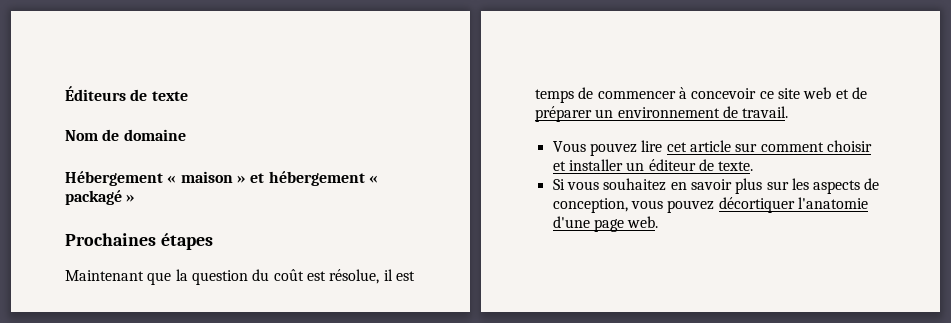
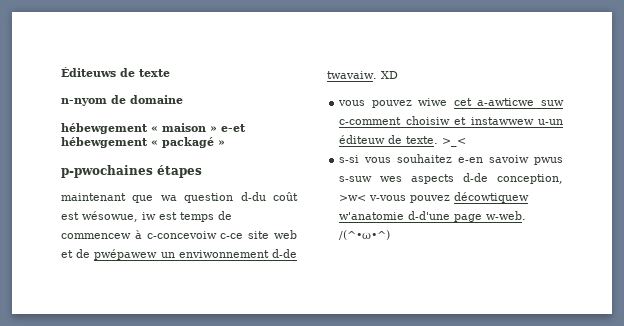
[65,86,126,101] Éditeurs -> [61,67,116,77] Éditeuws
[65,130,98,141] Nom -> [61,98,107,106] n-nyom
[65,171,163,186] Hébergement -> [61,123,148,134] hébewgement
[250,171,365,186] et hébergement -> [221,124,246,132] [61,137,148,148] e-et hébewgement
[65,233,156,246] Prochaines -> [61,165,153,178] p-pwochaines
[65,269,415,285] [535,87,867,103] [535,106,789,122] [552,140,872,156] [552,159,754,171] [552,178,880,194] [552,197,868,213] [552,216,659,232] Maintenant que la question du coût est résolue, il est temps de commencer à concevoir ce site web et de préparer un environnement de travail. // Vous pouvez lire cet article sur comment choisir et installer un éditeur de texte. // Si vous souhaitez en savoir plus sur les aspects de conception, vous pouvez décortiquer l'anatomie d'une page web. -> [61,192,298,203] [61,211,232,222] [61,230,297,239] [61,249,297,260] [327,71,398,79] [338,98,564,108] [339,116,563,125] [339,135,467,147] [339,154,563,165] [339,173,563,184] [339,192,530,203] [339,211,527,222] [339,230,391,240] maintenant que wa question d-du coût est wésowue, iw est temps de commencew à c-concevoiw c-ce site web et de pwépawew un enviwonnement d-de twavaiw. XD // vous pouvez wiwe cet a-awticwe suw c-comment choisiw et instawwew u-un éditeuw de texte. >_< // s-si vous souhaitez e-en savoiw pwus s-suw wes aspects d-de conception, >w< v-vous pouvez décowtiquew w'anatomie d-d'une page w-web. /(^•ω•^)

